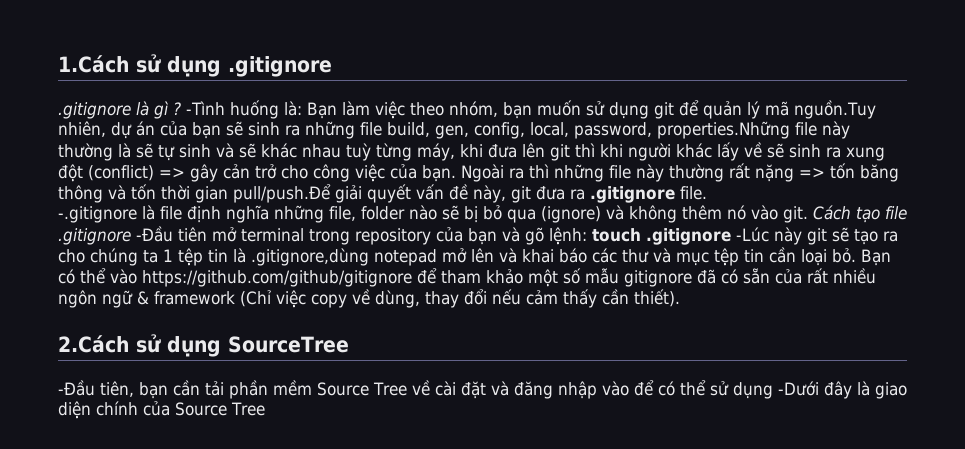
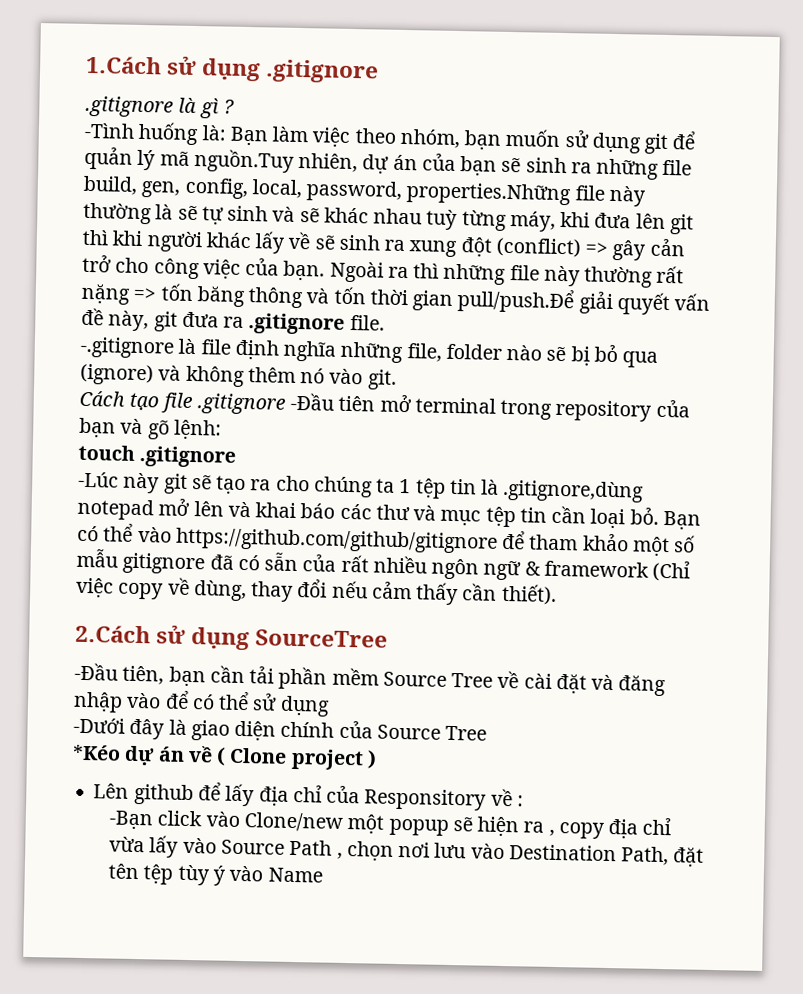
(181, 108) none -> (235, 106) //
(808, 214) none -> (397, 379) //
(587, 236) none -> (222, 429) //
(731, 236) none -> (237, 457) //
(773, 390) none -> (330, 706) //
(265, 409) none -> [72,744,377,771] [93,782,524,811] [109,810,672,839] [109,835,705,867] [108,863,323,886] // *Kéo dự án về ( Clone project ) // Lên github để lấy địa chỉ của Responsitory về : // -Bạn click vào Clone/new một popup sẽ hiện ra , copy địa chỉ vừa lấy vào Source Path , chọn nơi lưu vào Destination Path, đặt tên tệp tùy ý vào Name

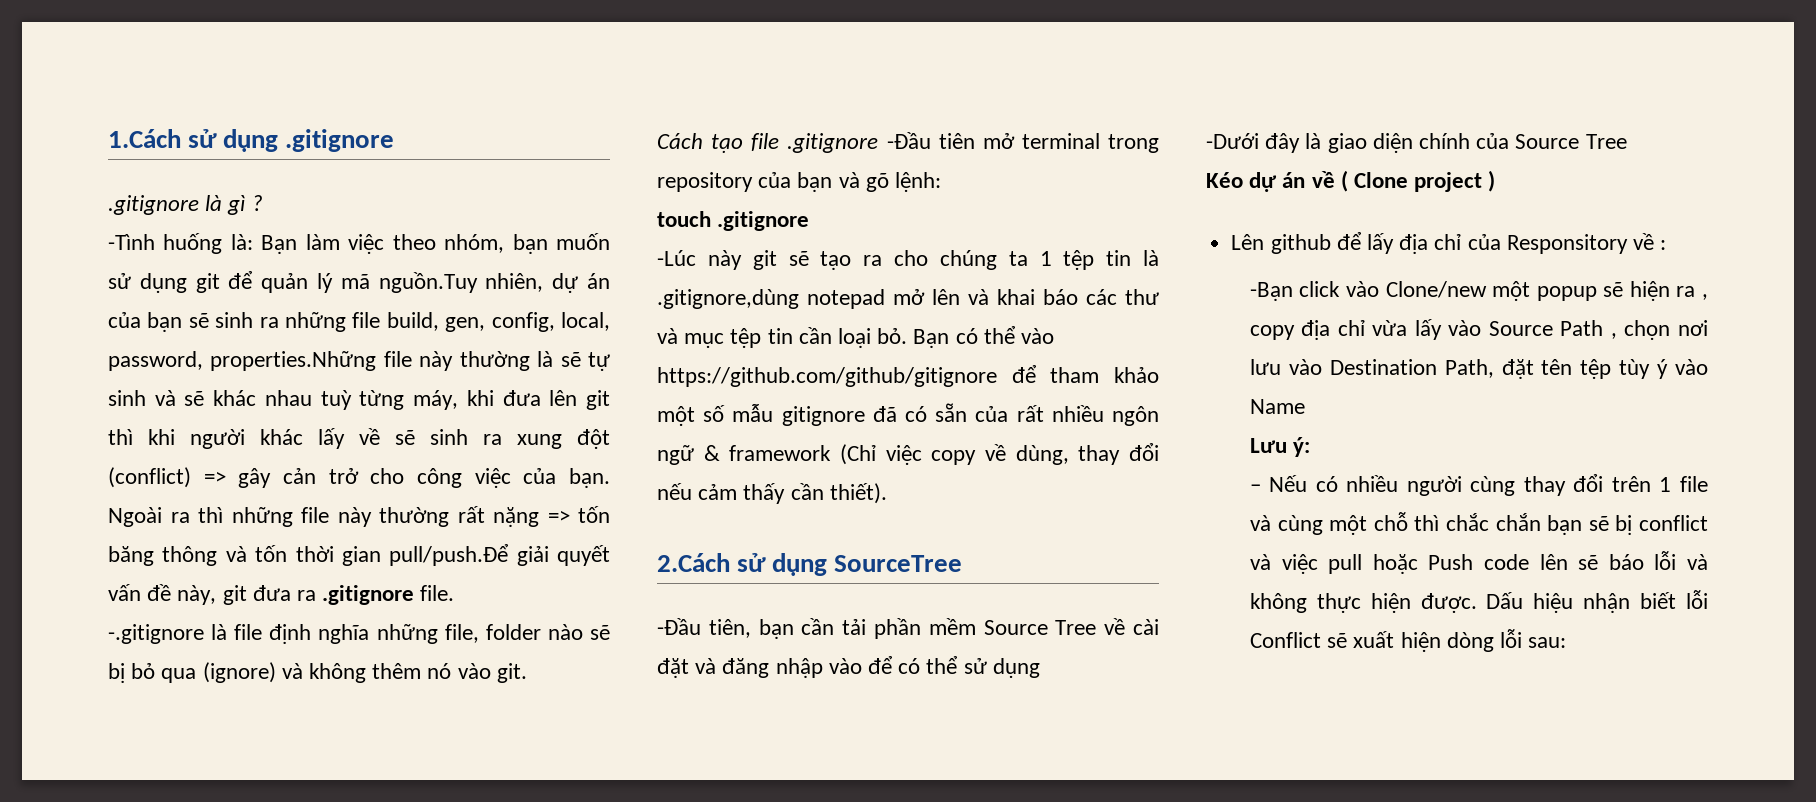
[72,744,121,761] *Kéo -> [1206,172,1243,188] Kéo
(323, 875) none -> [1249,437,1311,457] [1249,474,1708,496] [1249,512,1708,535] [1249,551,1708,574] [1249,590,1708,613] [1249,629,1567,652] // Lưu ý: // – Nếu có nhiều người cùng thay đổi trên 1 file và cùng một chỗ thì chắc chắn bạn sẽ bị conflict và việc pull hoặc Push code lên sẽ báo lỗi và không thực hiện được. Dấu hiệu nhận biết lỗi Conflict sẽ xuất hiện dòng lỗi sau:

